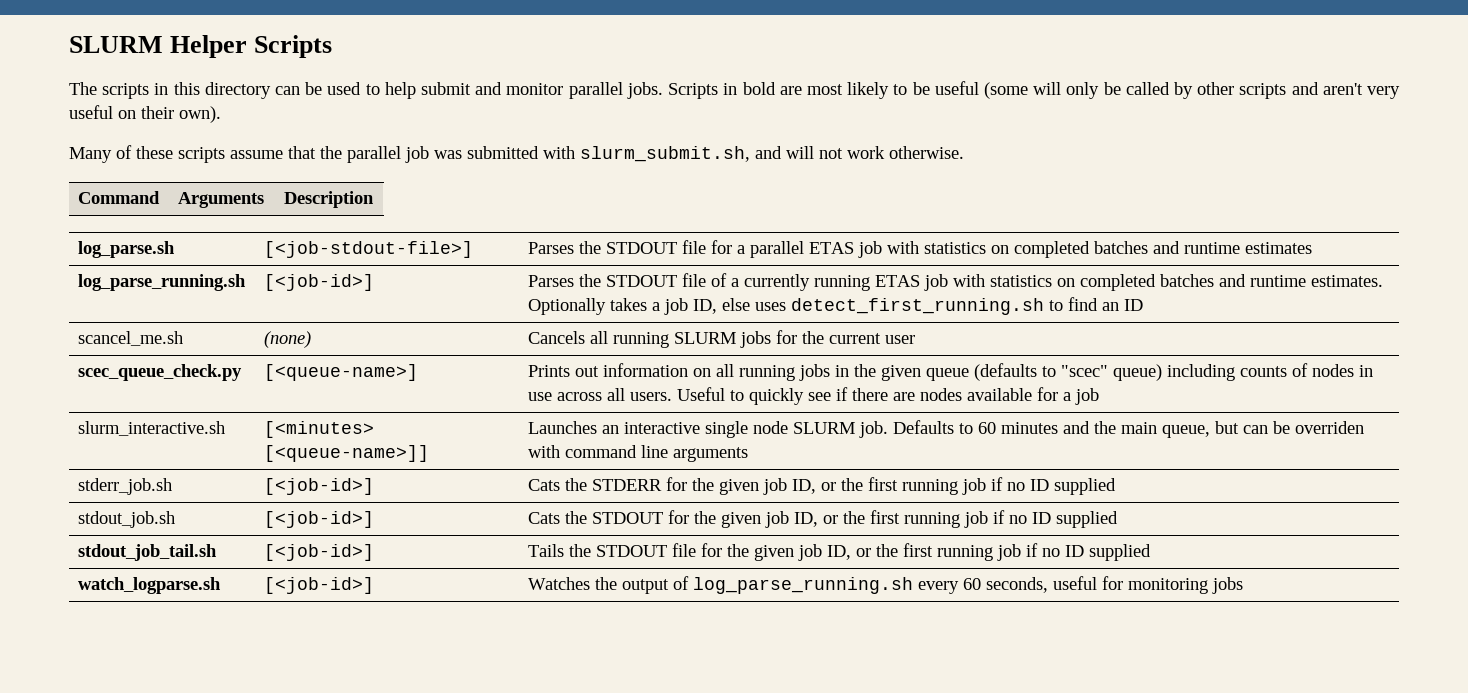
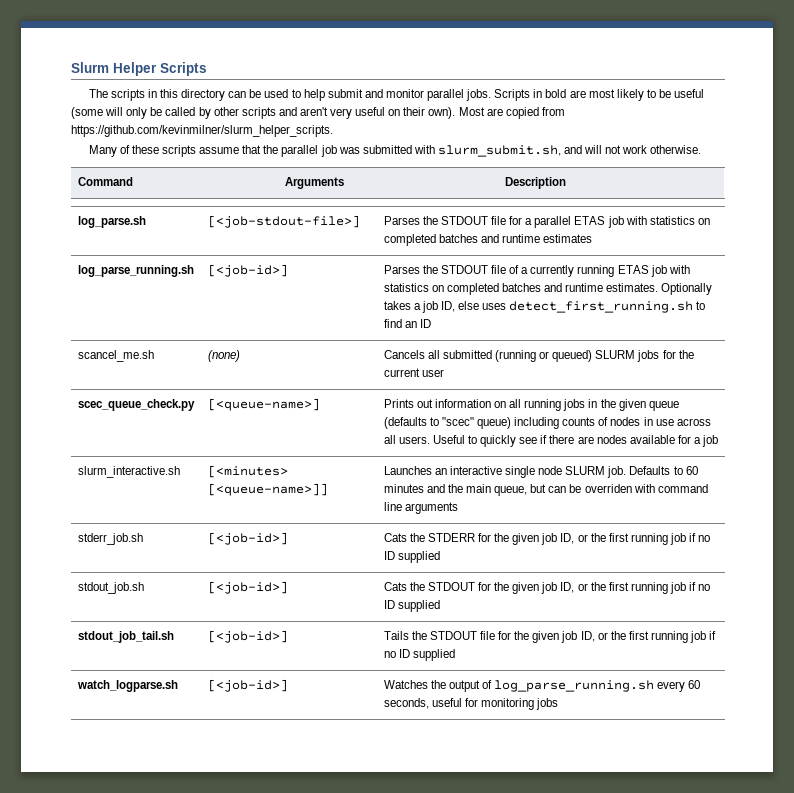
[69,36,163,53] SLURM -> [71,62,109,73] Slurm
(221, 114) none -> [458,107,565,119] [71,125,333,137] Most are copied from https://github.com/kevinmilner/slurm_helper_scripts.
[613,332,670,348] running -> [442,350,593,362] submitted (running or queued)

